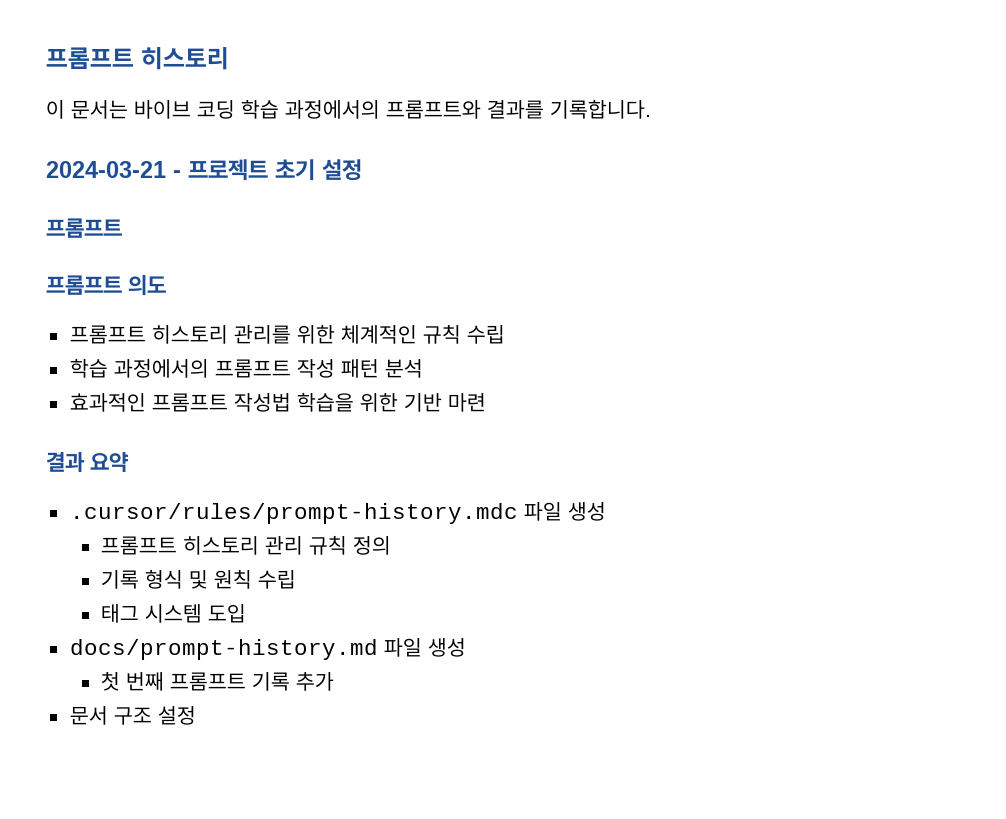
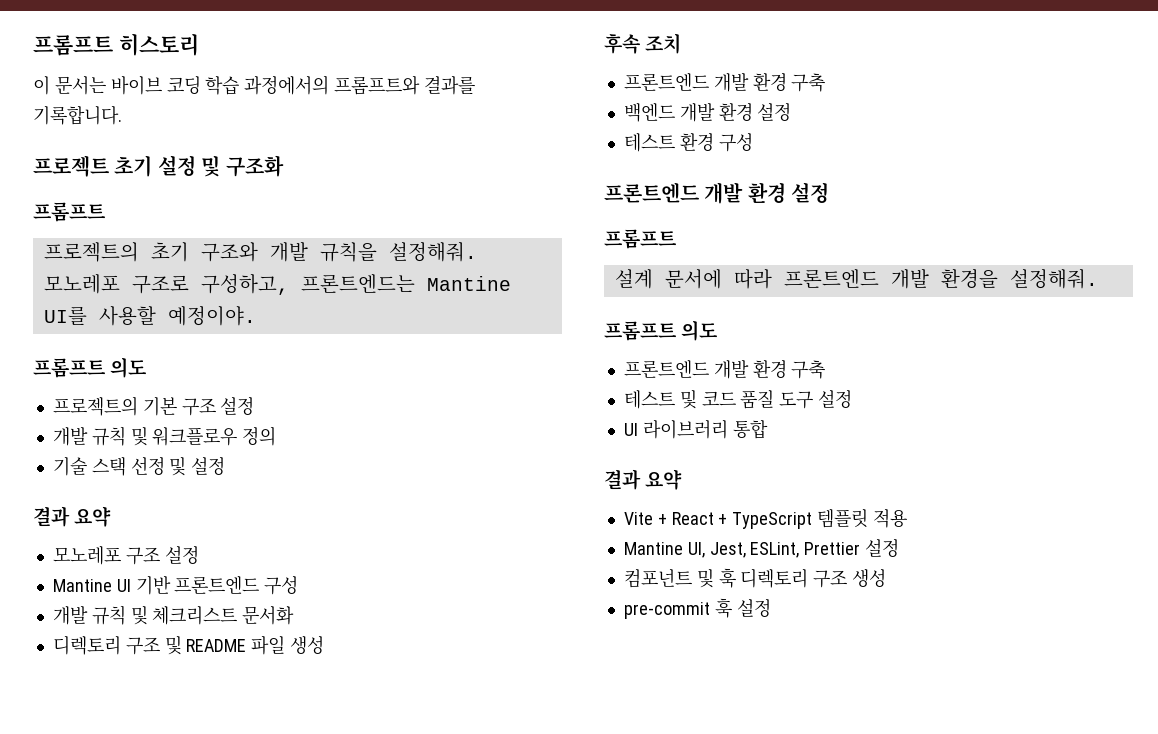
[46,161,181,178] 2024-03-21 - -> (122, 115) none
[46,218,122,238] [46,275,167,296] [69,324,505,344] [69,358,423,378] [69,392,486,412] [46,452,130,473] [69,502,606,524] [101,535,392,555] [101,569,297,589] [101,604,247,623] [69,638,466,660] [101,671,335,691] [69,706,152,725] // 프롬프트 // 프롬프트 의도 // 프롬프트 히스토리 관리를 위한 체계적인 규칙 수립 // 학습 과정에서의 프롬프트 작성 패턴 분석 // 효과적인 프롬프트 작성법 학습을 위한 기반 마련 // 결과 요약 // .cursor/rules/prompt-history.mdc 파일 생성 // 프롬프트 히스토리 관리 규칙 정의 // 기록 형식 및 원칙 수립 // 태그 시스템 도입 // docs/prompt-history.md 파일 생성 // 첫 번째 프롬프트 기록 추가 // 문서 구조 -> [201,155,284,177] [33,202,106,222] [43,241,477,262] [43,274,511,295] [43,306,256,326] [33,357,148,378] [52,396,255,416] [52,426,277,446] [52,457,226,476] [33,506,112,527] [52,546,199,565] [52,576,299,595] [52,605,295,625] [52,635,325,655] [604,33,682,54] [623,73,826,92] [623,103,792,122] [623,133,753,152] [604,182,830,204] [604,229,677,249] [614,268,1098,289] [604,320,719,341] [623,360,826,379] [623,390,853,409] [623,420,768,439] [604,469,683,490] [623,509,907,529] [623,539,900,558] [623,568,887,588] [623,598,732,619] 및 구조화 // 프롬프트 // 프로젝트의 초기 구조와 개발 규칙을 설정해줘. 모노레포 구조로 구성하고, 프론트엔드는 Mantine UI를 사용할 예정이야. // 프롬프트 의도 // 프로젝트의 기본 구조 설정 // 개발 규칙 및 워크플로우 정의 // 기술 스택 선정 및 설정 // 결과 요약 // 모노레포 구조 설정 // Mantine UI 기반 프론트엔드 구성 // 개발 규칙 및 체크리스트 문서화 // 디렉토리 구조 및 README 파일 생성 // 후속 조치 // 프론트엔드 개발 환경 구축 // 백엔드 개발 환경 설정 // 테스트 환경 구성 // 프론트엔드 개발 환경 설정 // 프롬프트 // 설계 문서에 따라 프론트엔드 개발 환경을 설정해줘. // 프롬프트 의도 // 프론트엔드 개발 환경 구축 // 테스트 및 코드 품질 도구 설정 // UI 라이브러리 통합 // 결과 요약 // Vite + React + TypeScript 템플릿 적용 // Mantine UI, Jest, ESLint, Prettier 설정 // 컴포넌트 및 훅 디렉토리 구조 생성 // pre-commit 훅

